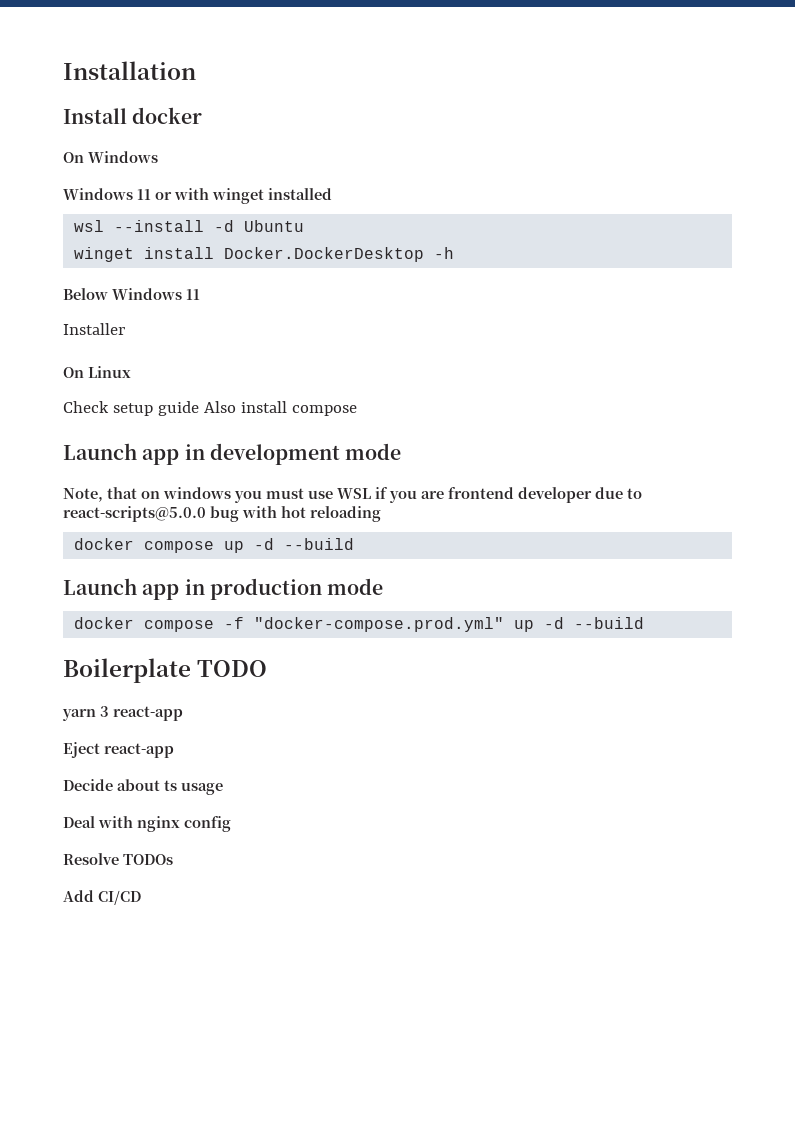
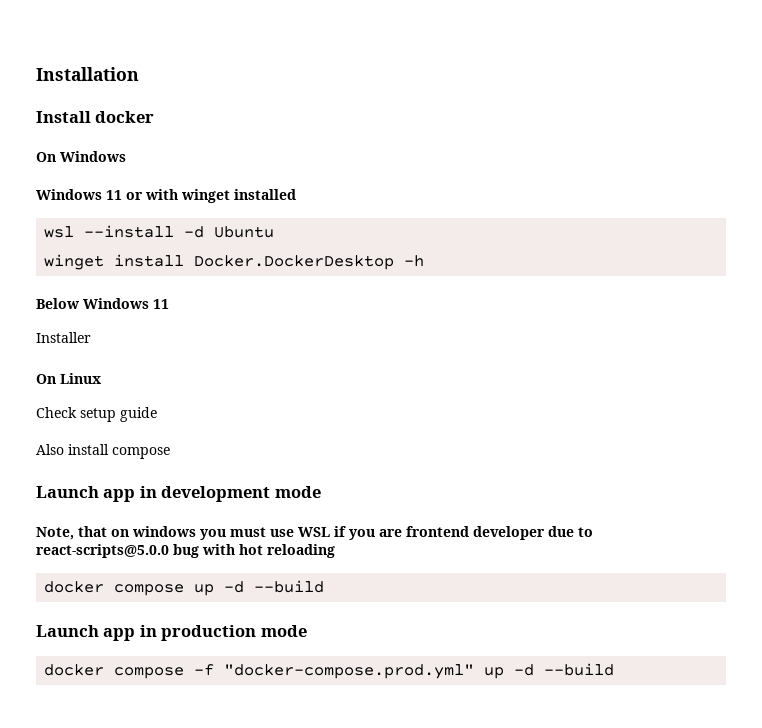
(199, 408) none -> (157, 414) //
[63,658,268,683] [62,706,183,721] [63,742,174,758] [63,779,223,795] [63,816,231,832] [63,853,173,865] [63,890,141,905] // Boilerplate TODO // yarn 3 react-app // Eject react-app // Decide about ts usage // Deal with nginx config // Resolve TODOs // Add CI/CD -> (615, 669) none

